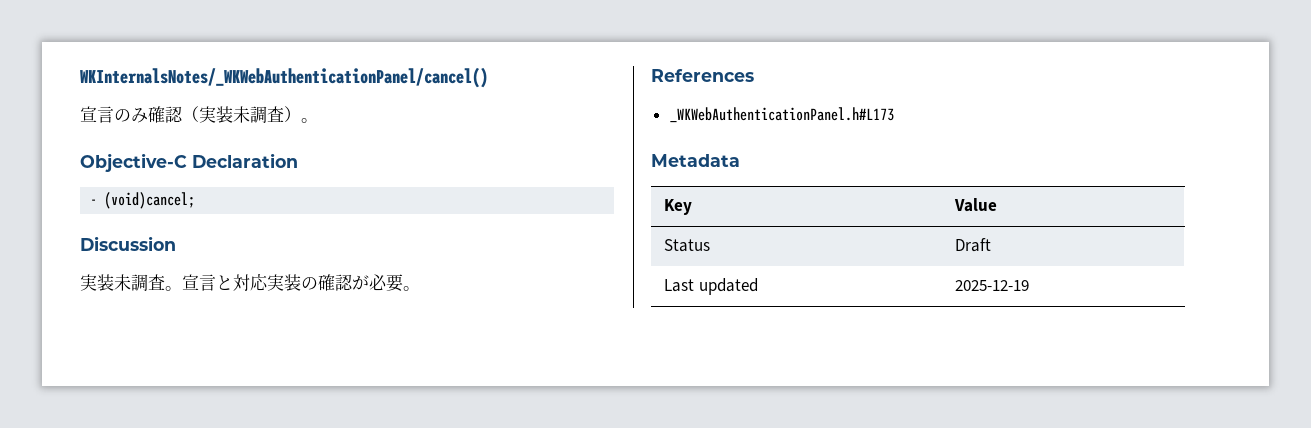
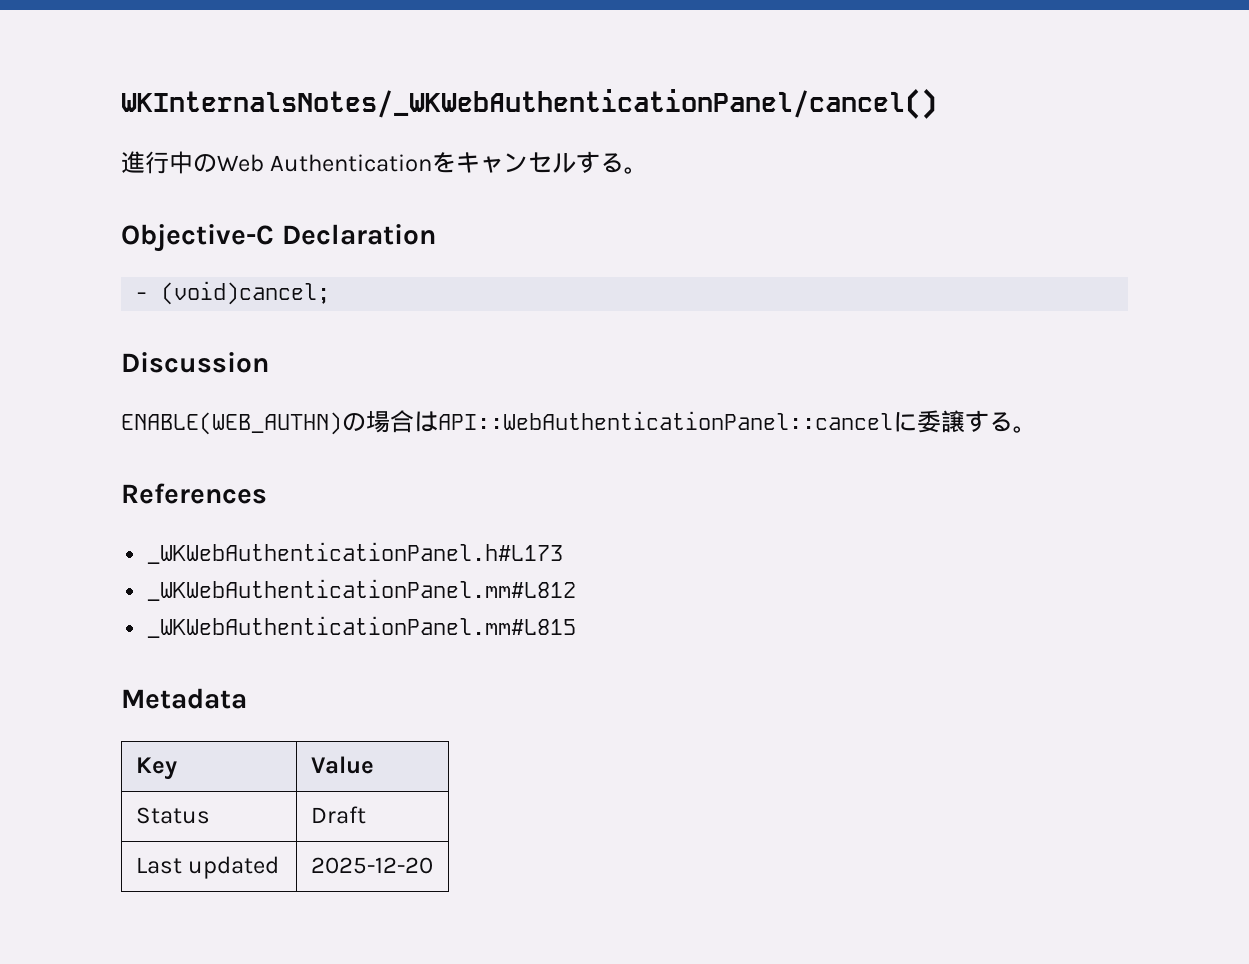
[80,106,301,123] 宣言のみ確認（実装未調査） -> [121,151,625,174] 進行中のWeb Authenticationをキャンセルする
[80,274,403,292] 実装未調査。宣言と対応実装の確認が必要 -> [121,410,1013,435] ENABLE(WEB_AUTHN)の場合はAPI::WebAuthenticationPanel::cancelに委譲する
(894, 115) none -> [147,579,577,601] [147,616,577,638] // _WKWebAuthenticationPanel.mm#L812 // _WKWebAuthenticationPanel.mm#L815
[955,280,1030,291] 2025-12-19 -> [310,857,433,874] 2025-12-20

